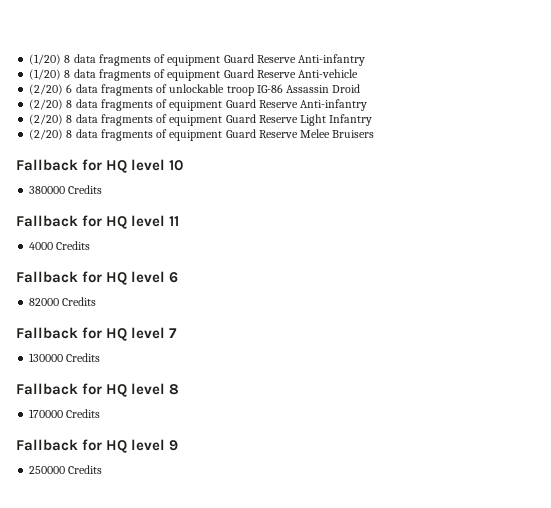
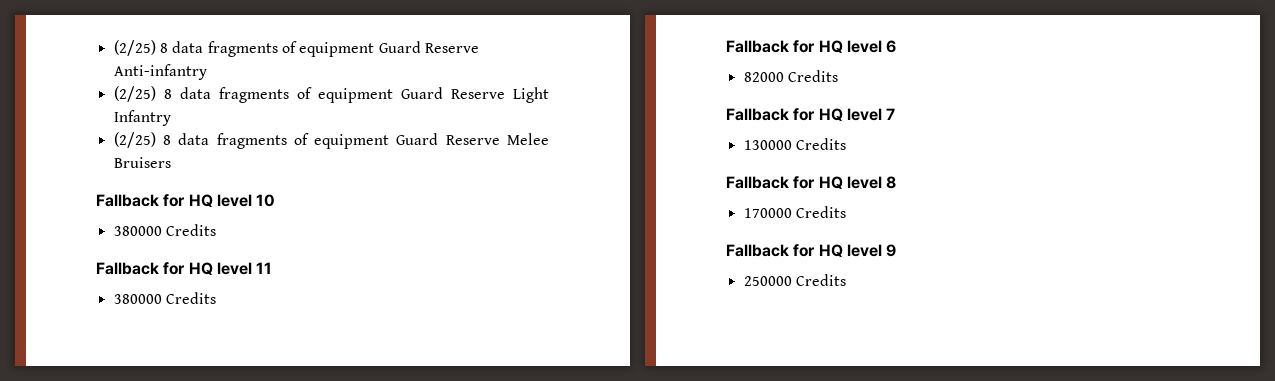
[29,54,366,66] [29,69,359,81] [29,84,361,96] [29,99,368,111] [29,114,64,125] (1/20) 8 data fragments of equipment Guard Reserve Anti-infantry // (1/20) 8 data fragments of equipment Guard Reserve Anti-vehicle // (2/20) 6 data fragments of unlockable troop IG-86 Assassin Droid // (2/20) 8 data fragments of equipment Guard Reserve Anti-infantry // (2/20) -> [113,40,479,57] [113,64,207,80] [113,86,156,102] (2/25) 8 data fragments of equipment Guard Reserve Anti-infantry // (2/25)
[29,129,64,140] (2/20) -> [113,132,156,148] (2/25)
[29,242,54,250] 4000 -> [113,294,162,304] 380000

